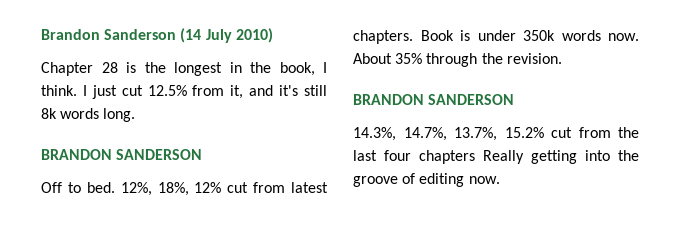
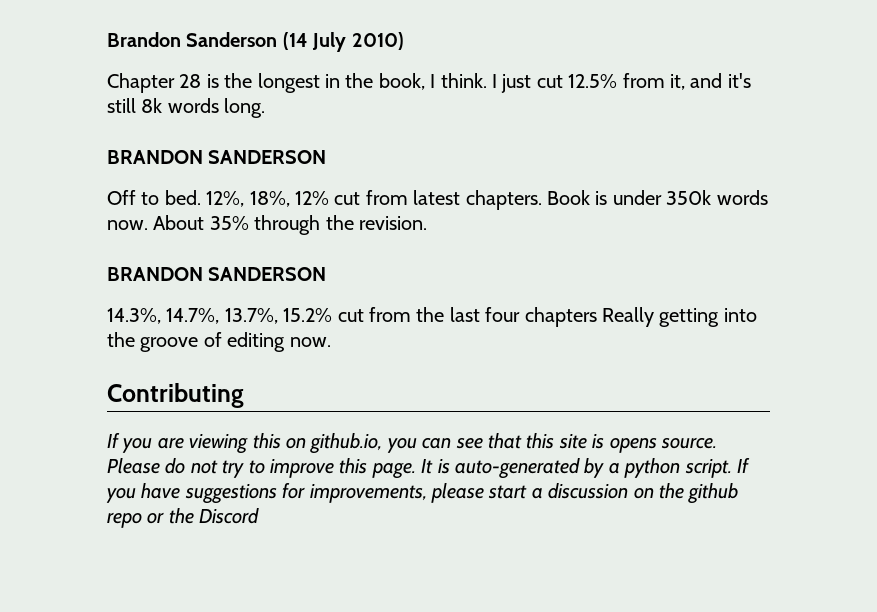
(500, 180) none -> [107,383,244,408] [107,433,717,454] [107,458,750,479] [106,483,739,504] [107,508,260,528] // Contributing // If you are viewing this on github.io, you can see that this site is opens source. Please do not try to improve this page. It is auto-generated by a python script. If you have suggestions for improvements, please start a discussion on the github repo or the Discord

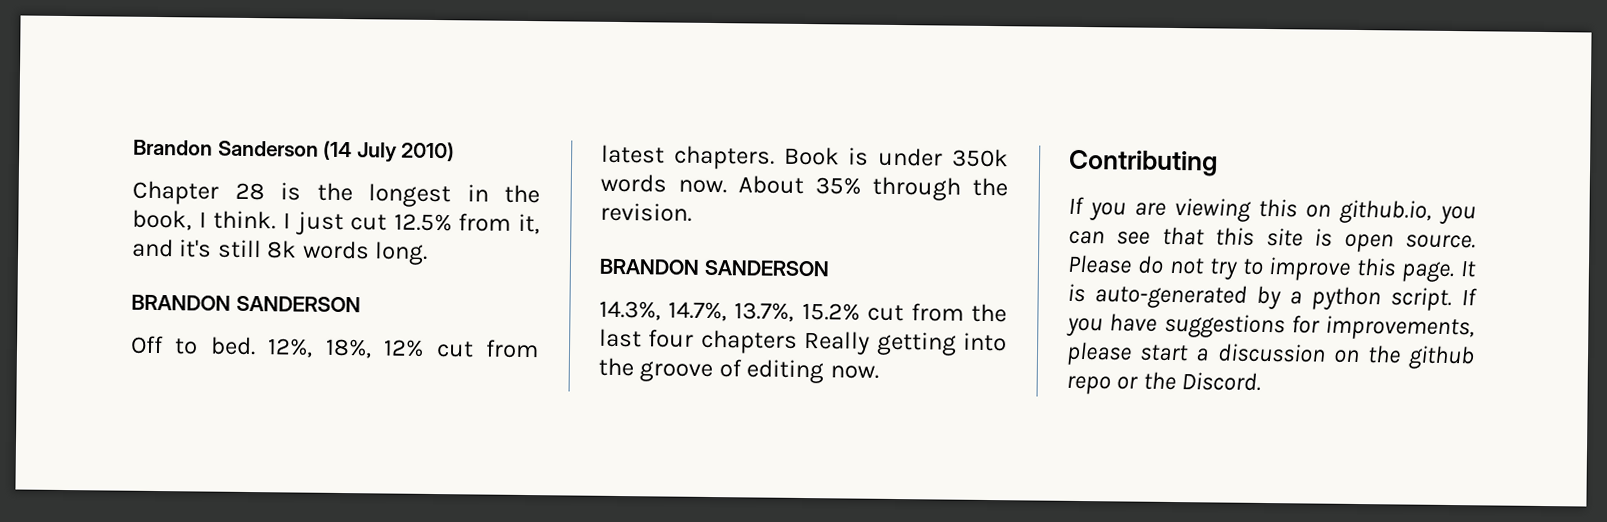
[609,438,657,453] opens -> [1343,233,1394,253] open
[199,508,260,524] Discord -> [1181,372,1262,391] Discord.

